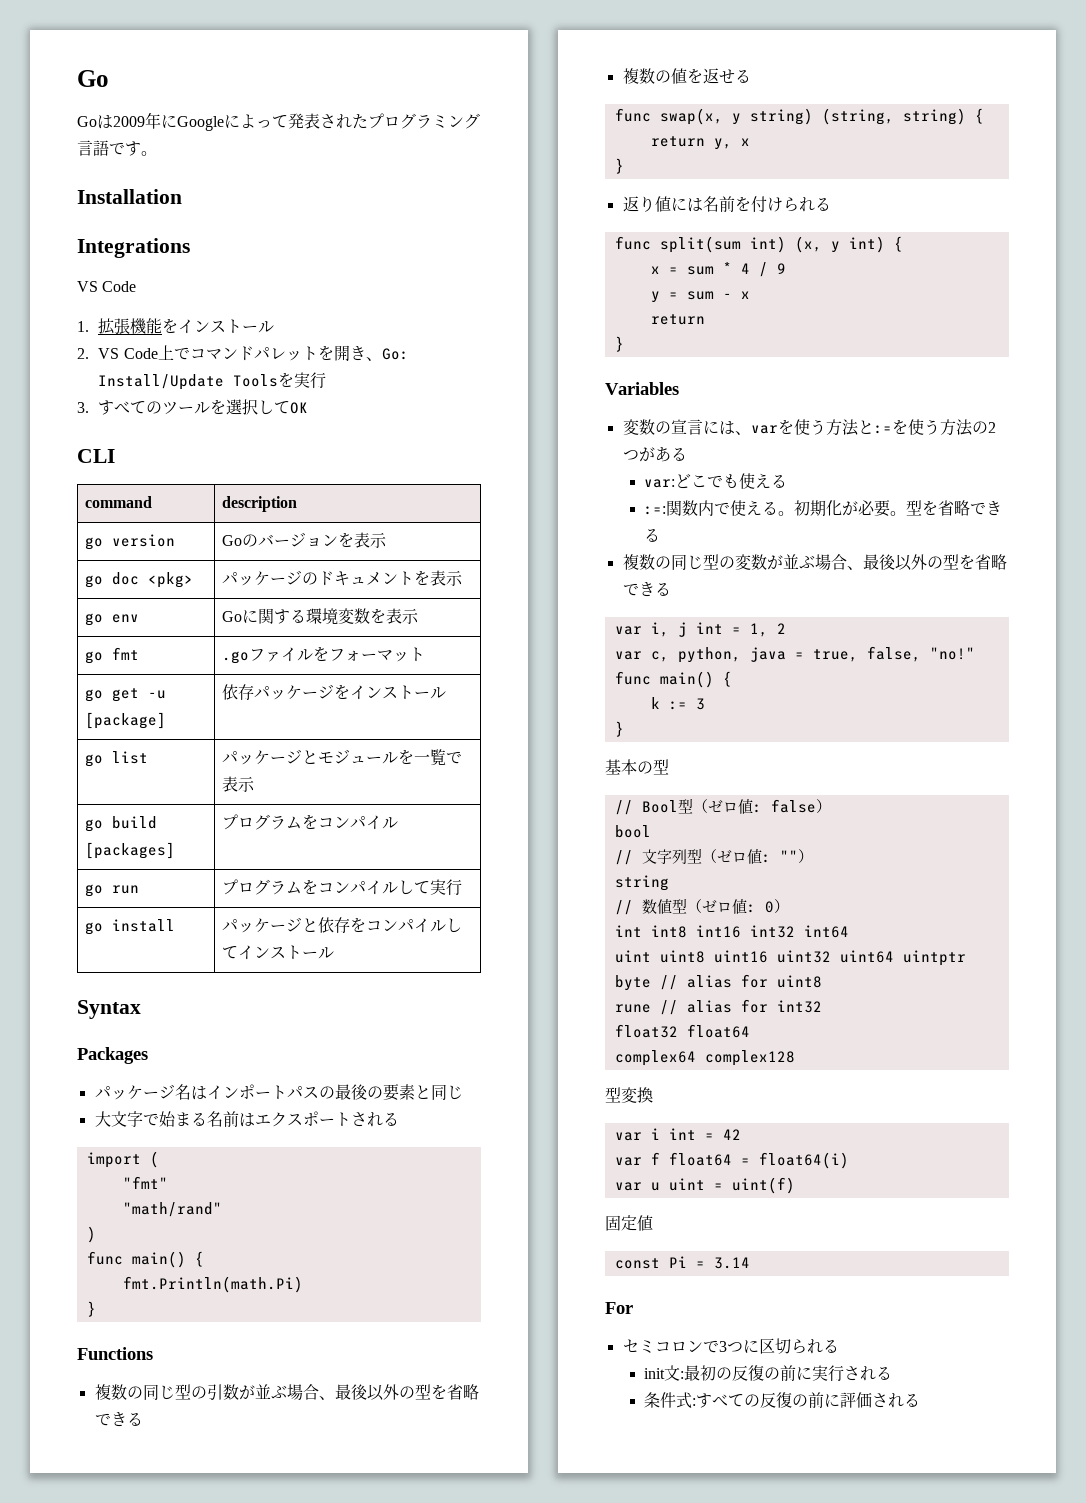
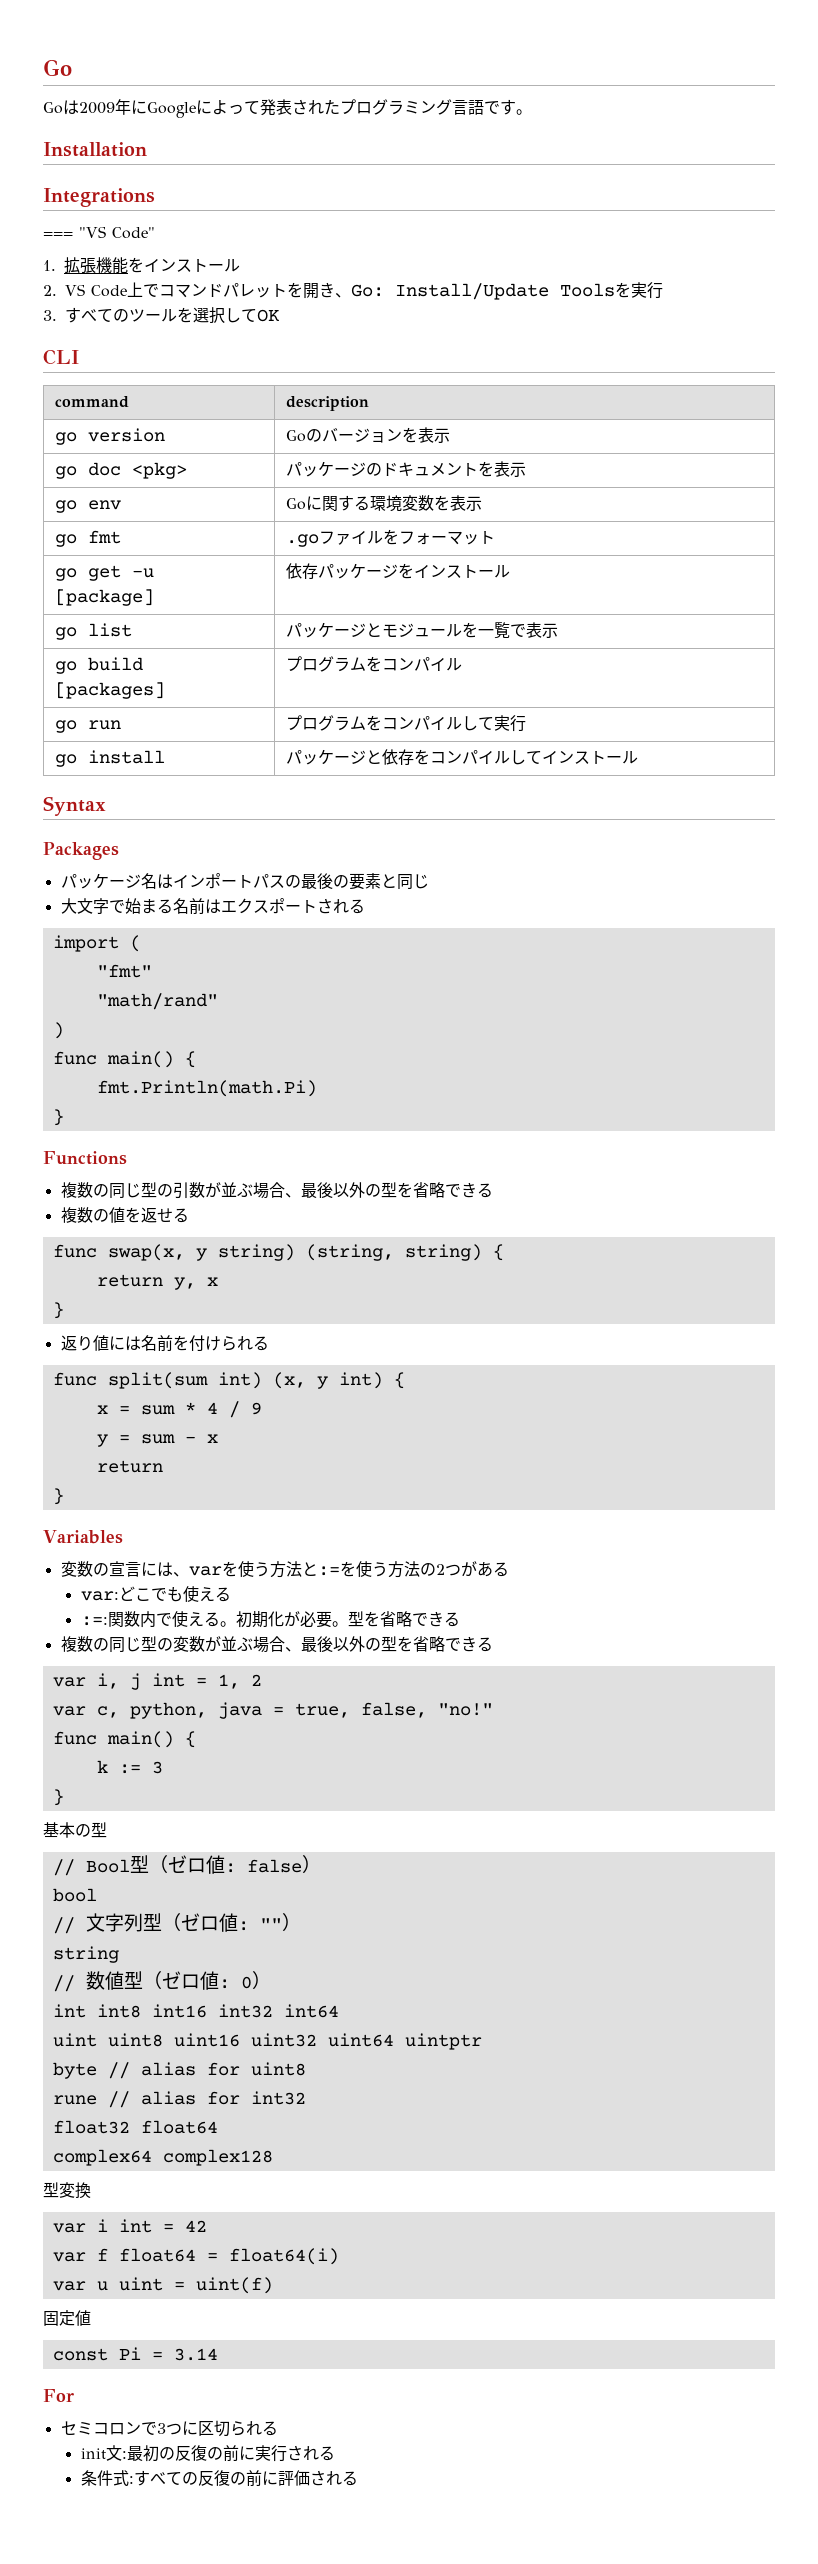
[77,281,137,292] VS Code -> [43,226,155,239] === "VS Code"

